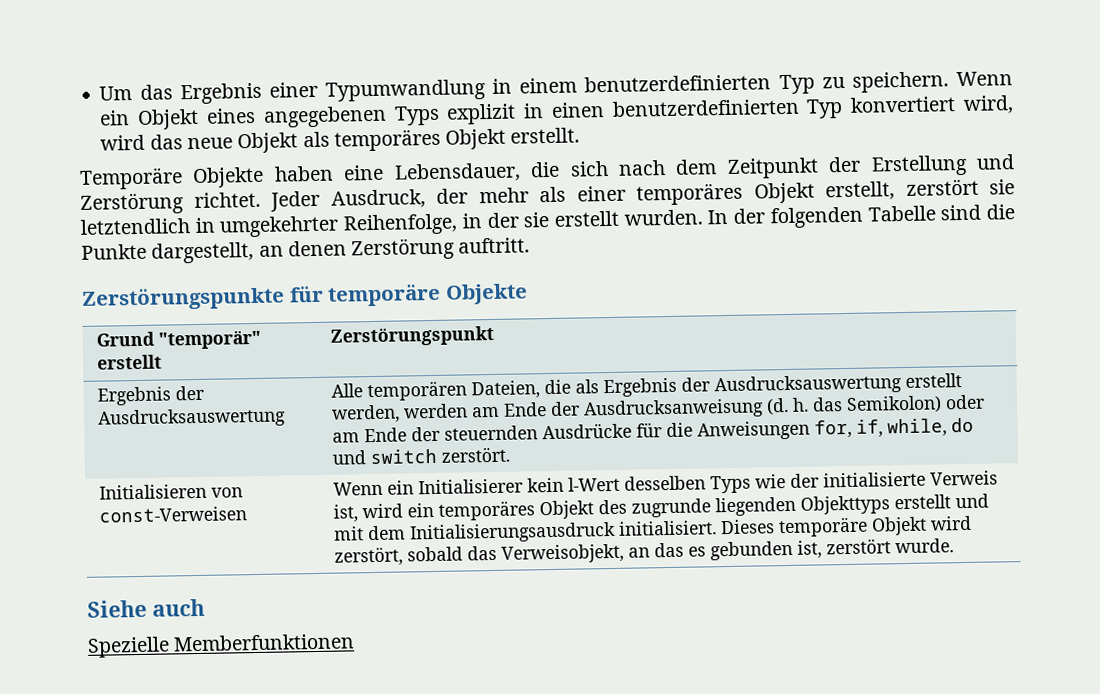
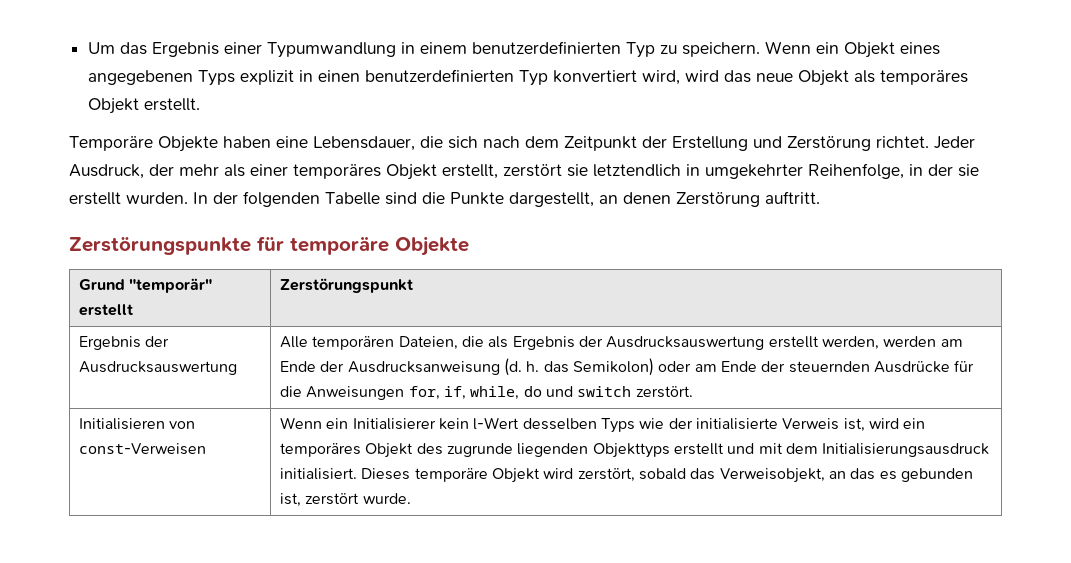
[87,598,205,618] [87,633,356,658] // Siehe auch // Spezielle Memberfunktionen -> (411, 498) none

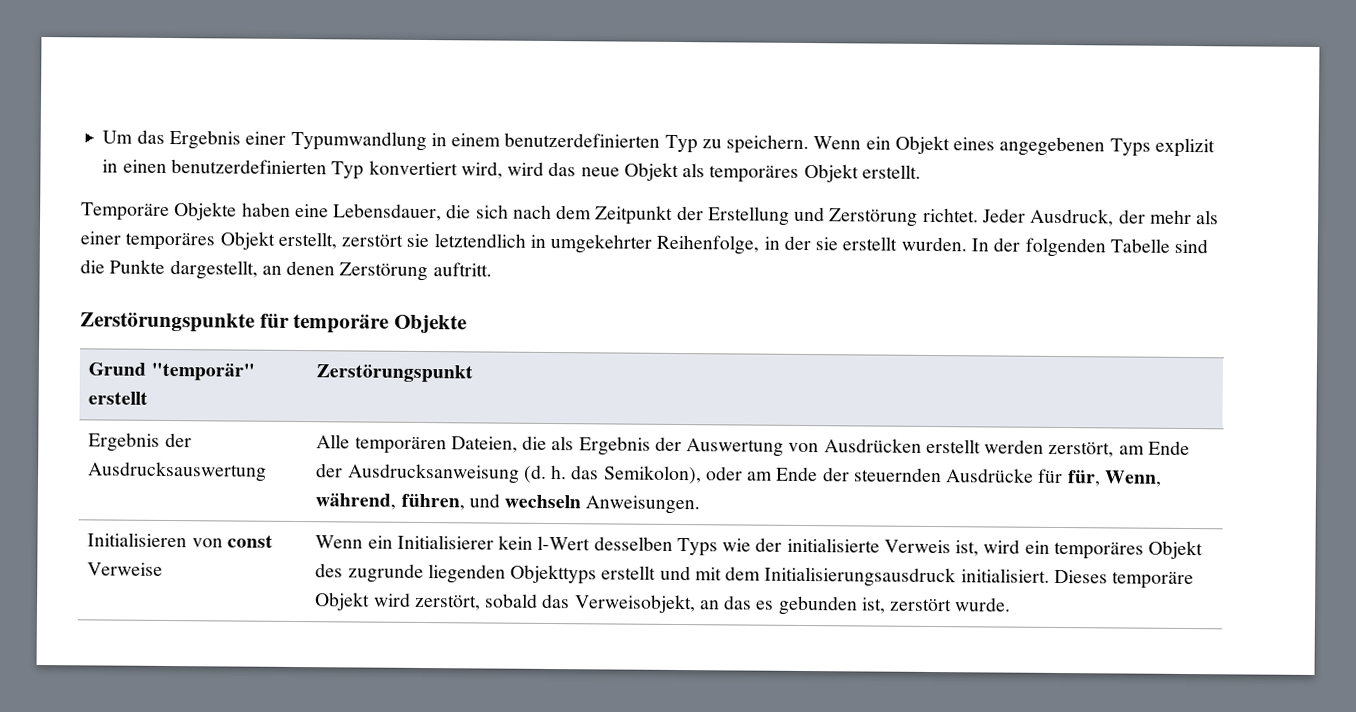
[606,336,937,350] Ausdrucksauswertung erstellt werden, werden -> [686,438,1115,458] Auswertung von Ausdrücken erstellt werden zerstört,
[572,358,654,376] Semikolon) -> [602,465,702,485] Semikolon),
[279,386,693,400] die Anweisungen for, if, while, do und switch zerstört. -> [1066,470,1163,487] [315,493,701,515] für, Wenn, während, führen, und wechseln Anweisungen.
[78,443,206,455] const-Verweisen -> [226,534,273,548] [87,562,164,576] const Verweise

